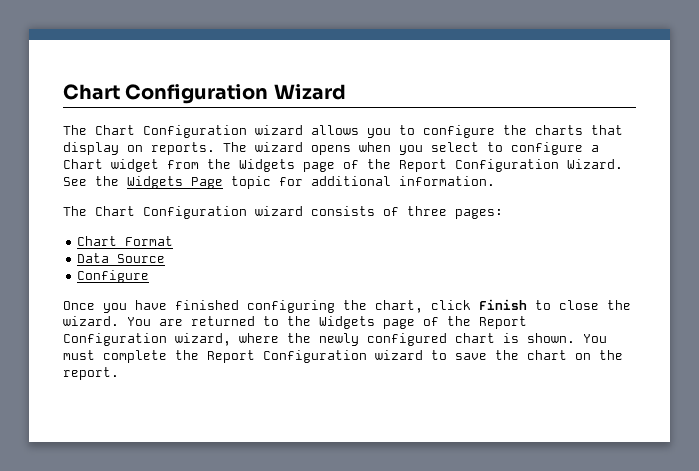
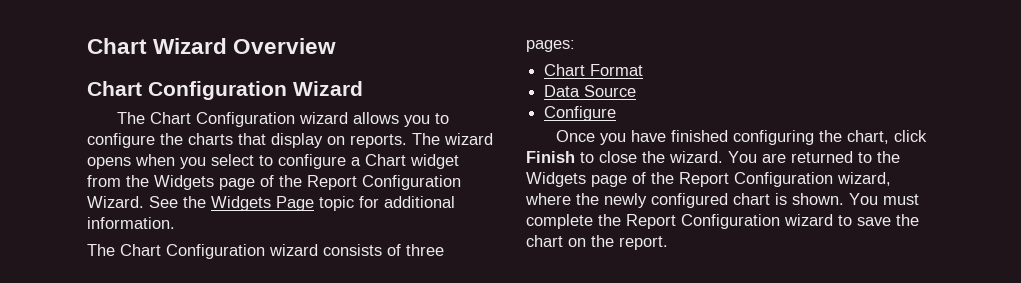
[63,84,120,100] Chart -> [87,38,337,54] [87,81,142,96] Chart Wizard Overview // Chart

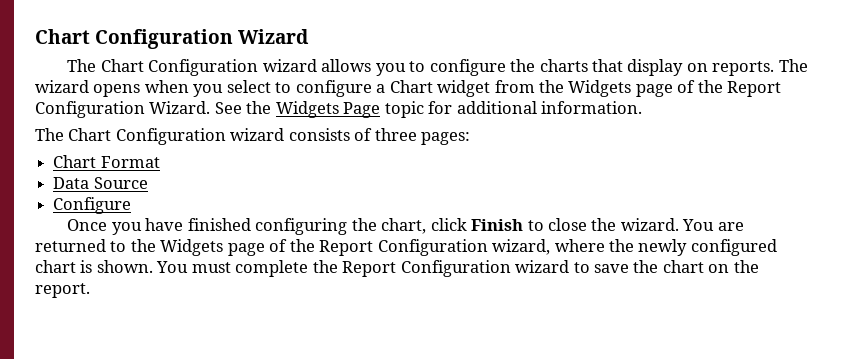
[87,38,337,54] [87,81,142,96] Chart Wizard Overview // Chart -> [35,29,90,44] Chart

